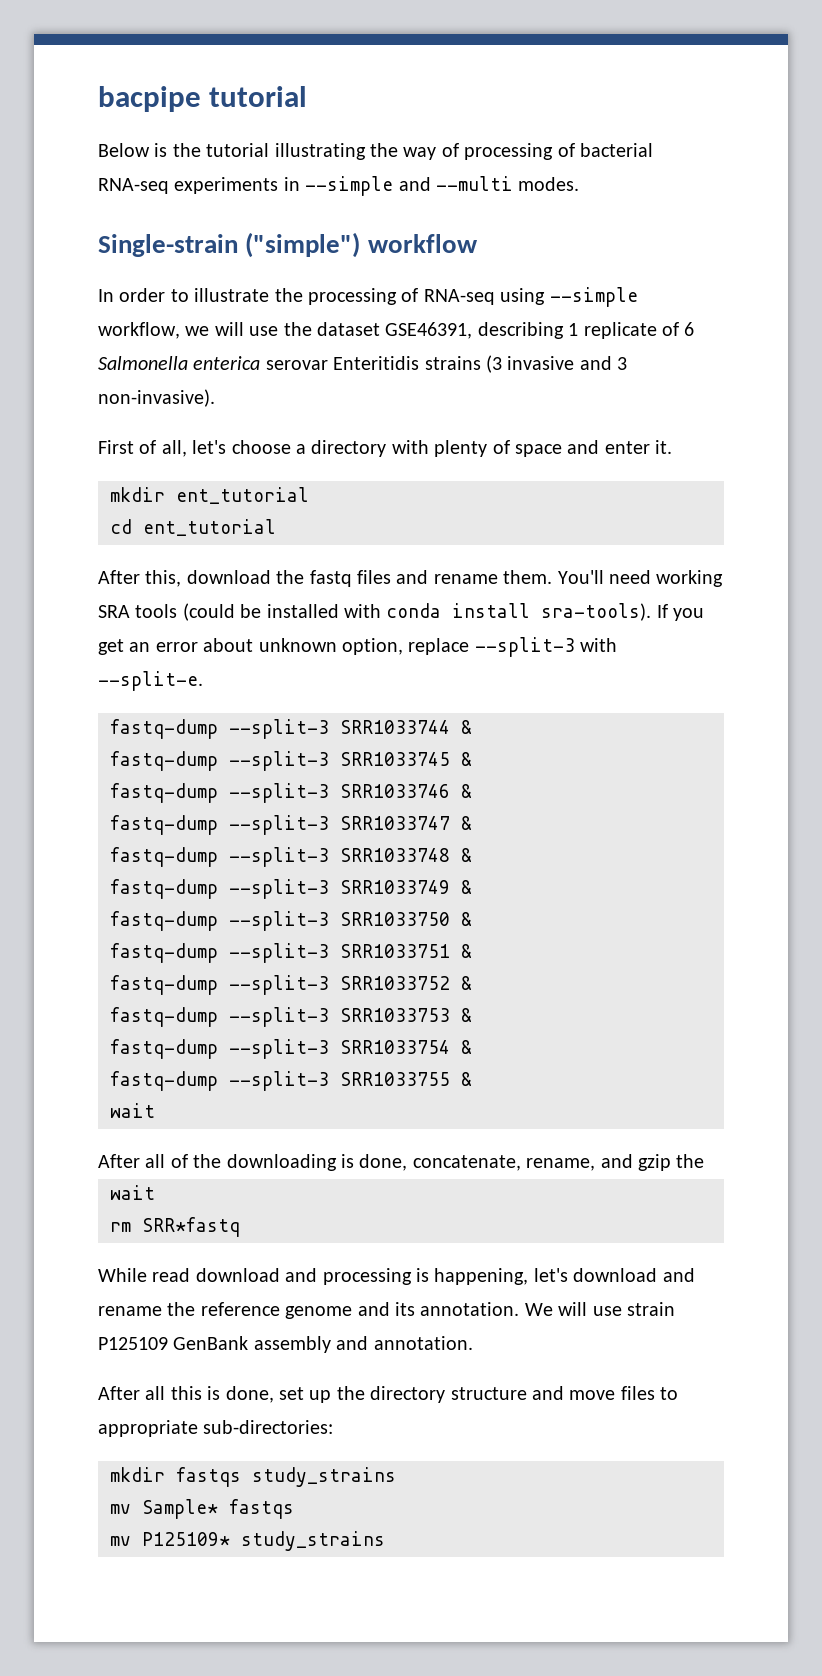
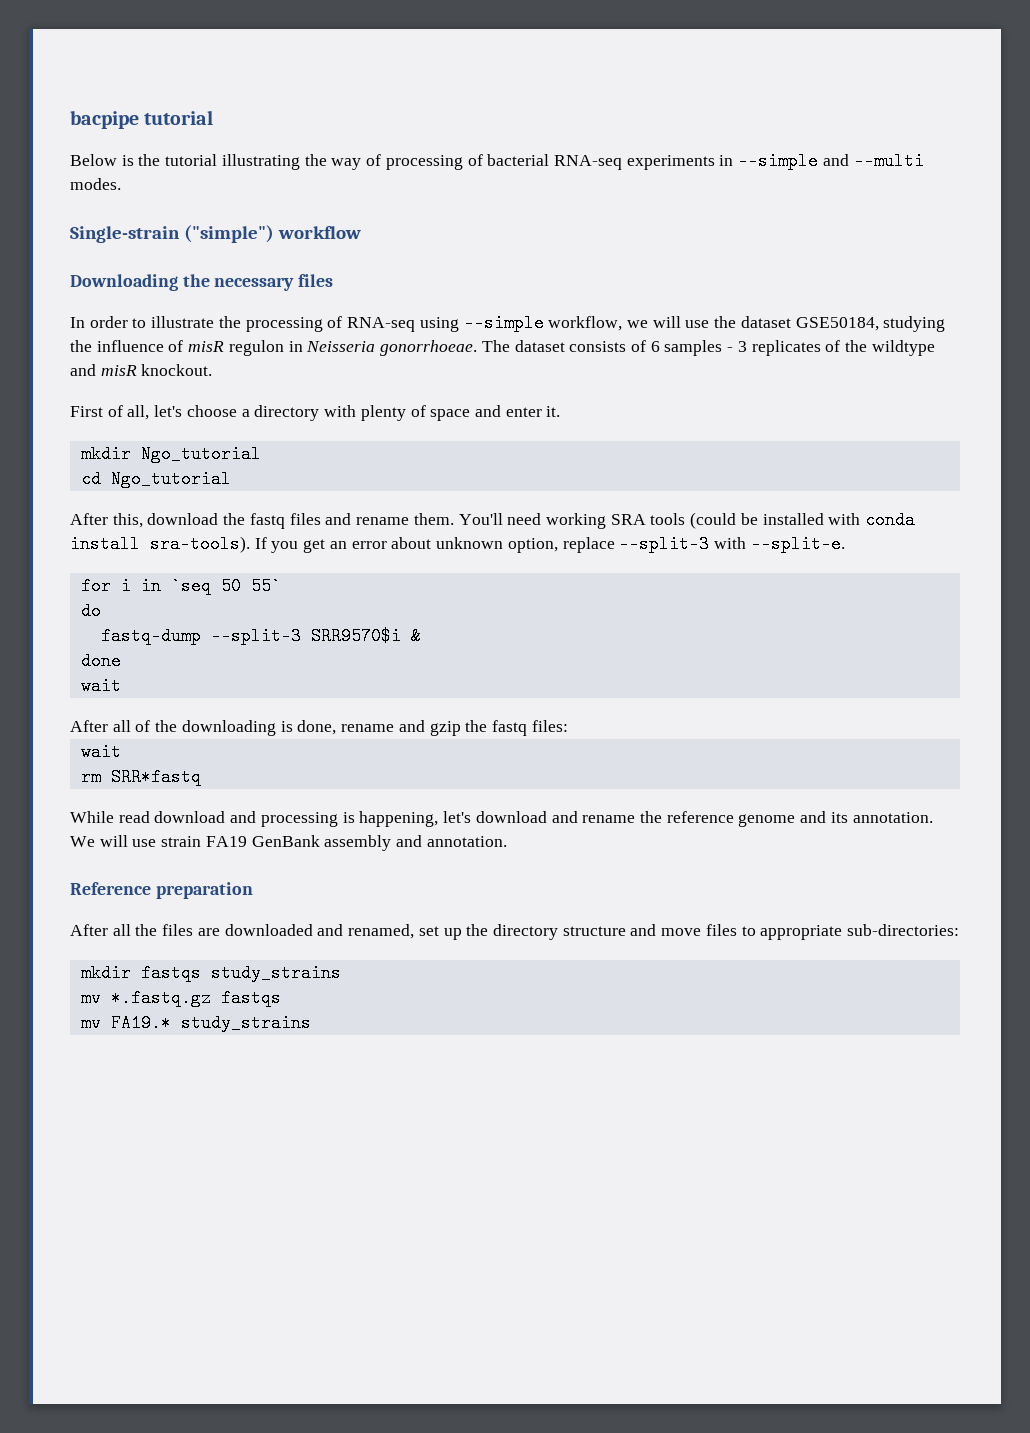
(478, 243) none -> [70,274,334,291] // Downloading the necessary files
[385,322,695,339] [98,355,628,373] [98,389,215,407] GSE46391, describing 1 replicate of 6 Salmonella enterica serovar Enteritidis strains (3 invasive and 3 non-invasive). -> [795,316,946,332] [70,340,935,356] [70,364,213,376] GSE50184, studying the influence of misR regulon in Neisseria gonorrhoeae. The dataset consists of 6 samples - 3 replicates of the wildtype and misR knockout.
[176,487,309,504] ent_tutorial -> [140,445,261,463] Ngo_tutorial
[143,519,276,536] ent_tutorial -> [110,470,231,488] Ngo_tutorial
[110,719,472,739] [110,751,472,771] [110,783,472,803] [110,815,472,835] [110,847,472,867] [110,879,472,899] [110,911,472,931] [110,943,472,963] [110,975,472,995] [110,1007,472,1027] [110,1039,472,1059] [110,1071,472,1091] fastq-dump --split-3 SRR1033744 & // fastq-dump --split-3 SRR1033745 & // fastq-dump --split-3 SRR1033746 & // fastq-dump --split-3 SRR1033747 & // fastq-dump --split-3 SRR1033748 & // fastq-dump --split-3 SRR1033749 & // fastq-dump --split-3 SRR1033750 & // fastq-dump --split-3 SRR1033751 & // fastq-dump --split-3 SRR1033752 & // fastq-dump --split-3 SRR1033753 & // fastq-dump --split-3 SRR1033754 & // fastq-dump --split-3 SRR1033755 & -> [80,577,281,595] [80,602,101,620] [100,627,421,645] [80,652,121,670] for i in `seq 50 55` // do // fastq-dump --split-3 SRR9570$i & // done
[412,1155,596,1171] concatenate, rename, -> [341,724,395,732] rename
(705, 1161) none -> [491,720,568,736] fastq files:
[98,1337,168,1350] P125109 -> [205,836,247,847] FA19
[98,1386,274,1403] // After all this is done, -> [70,882,253,899] [70,924,415,939] // Reference preparation // After all the files are downloaded and renamed,
[142,1499,218,1519] Sample* -> [110,989,211,1007] *.fastq.gz
[142,1532,230,1546] P125109* -> [110,1014,171,1032] FA19.*

